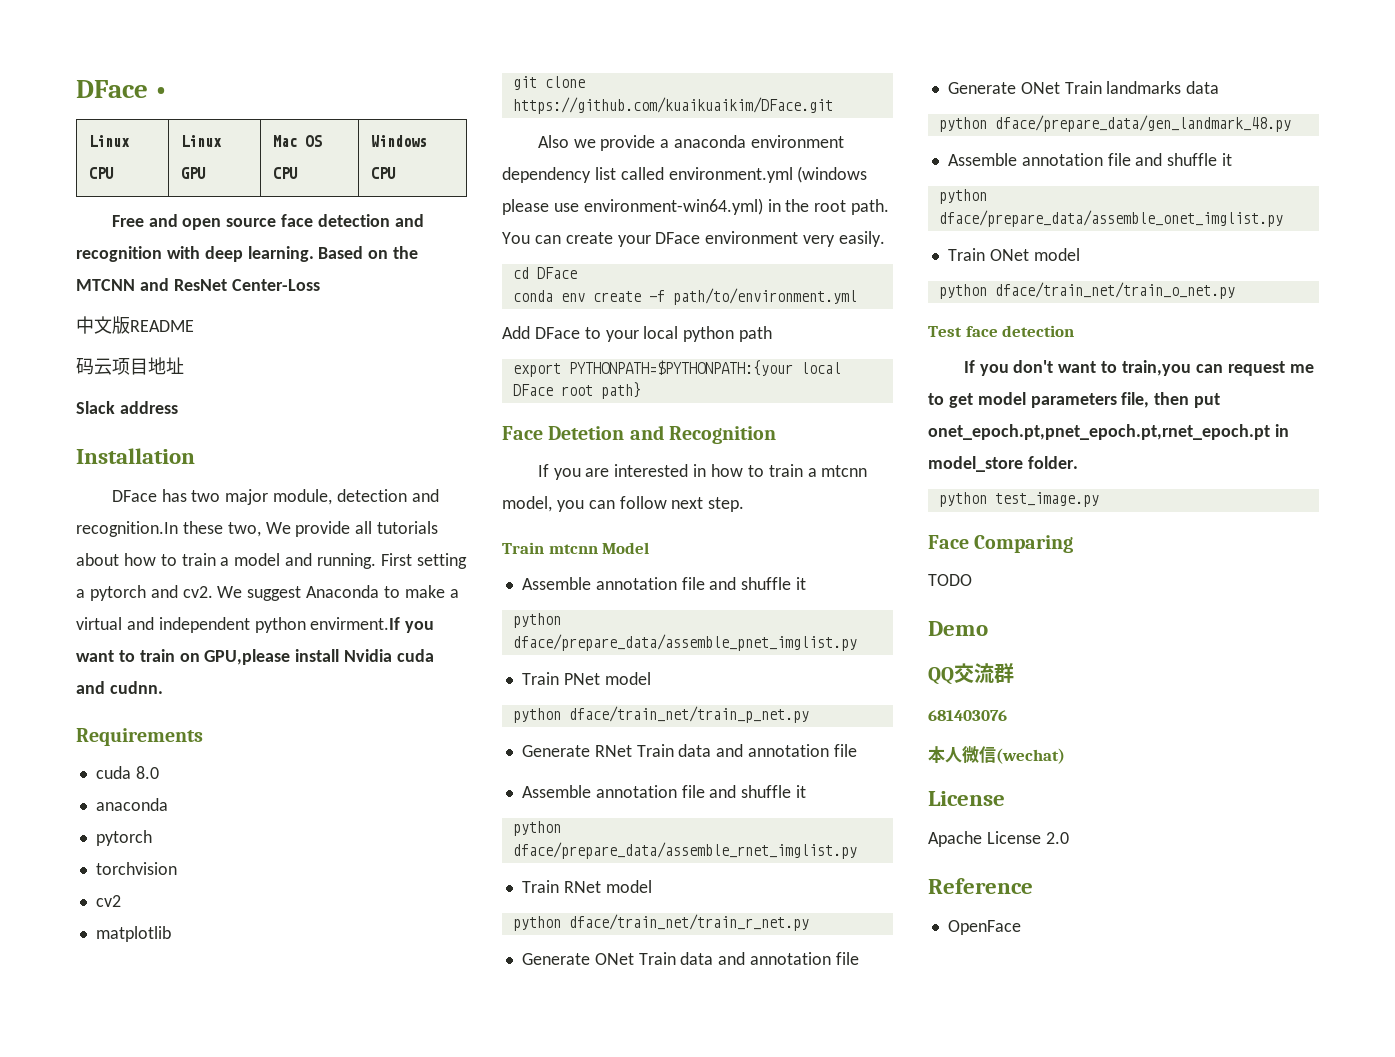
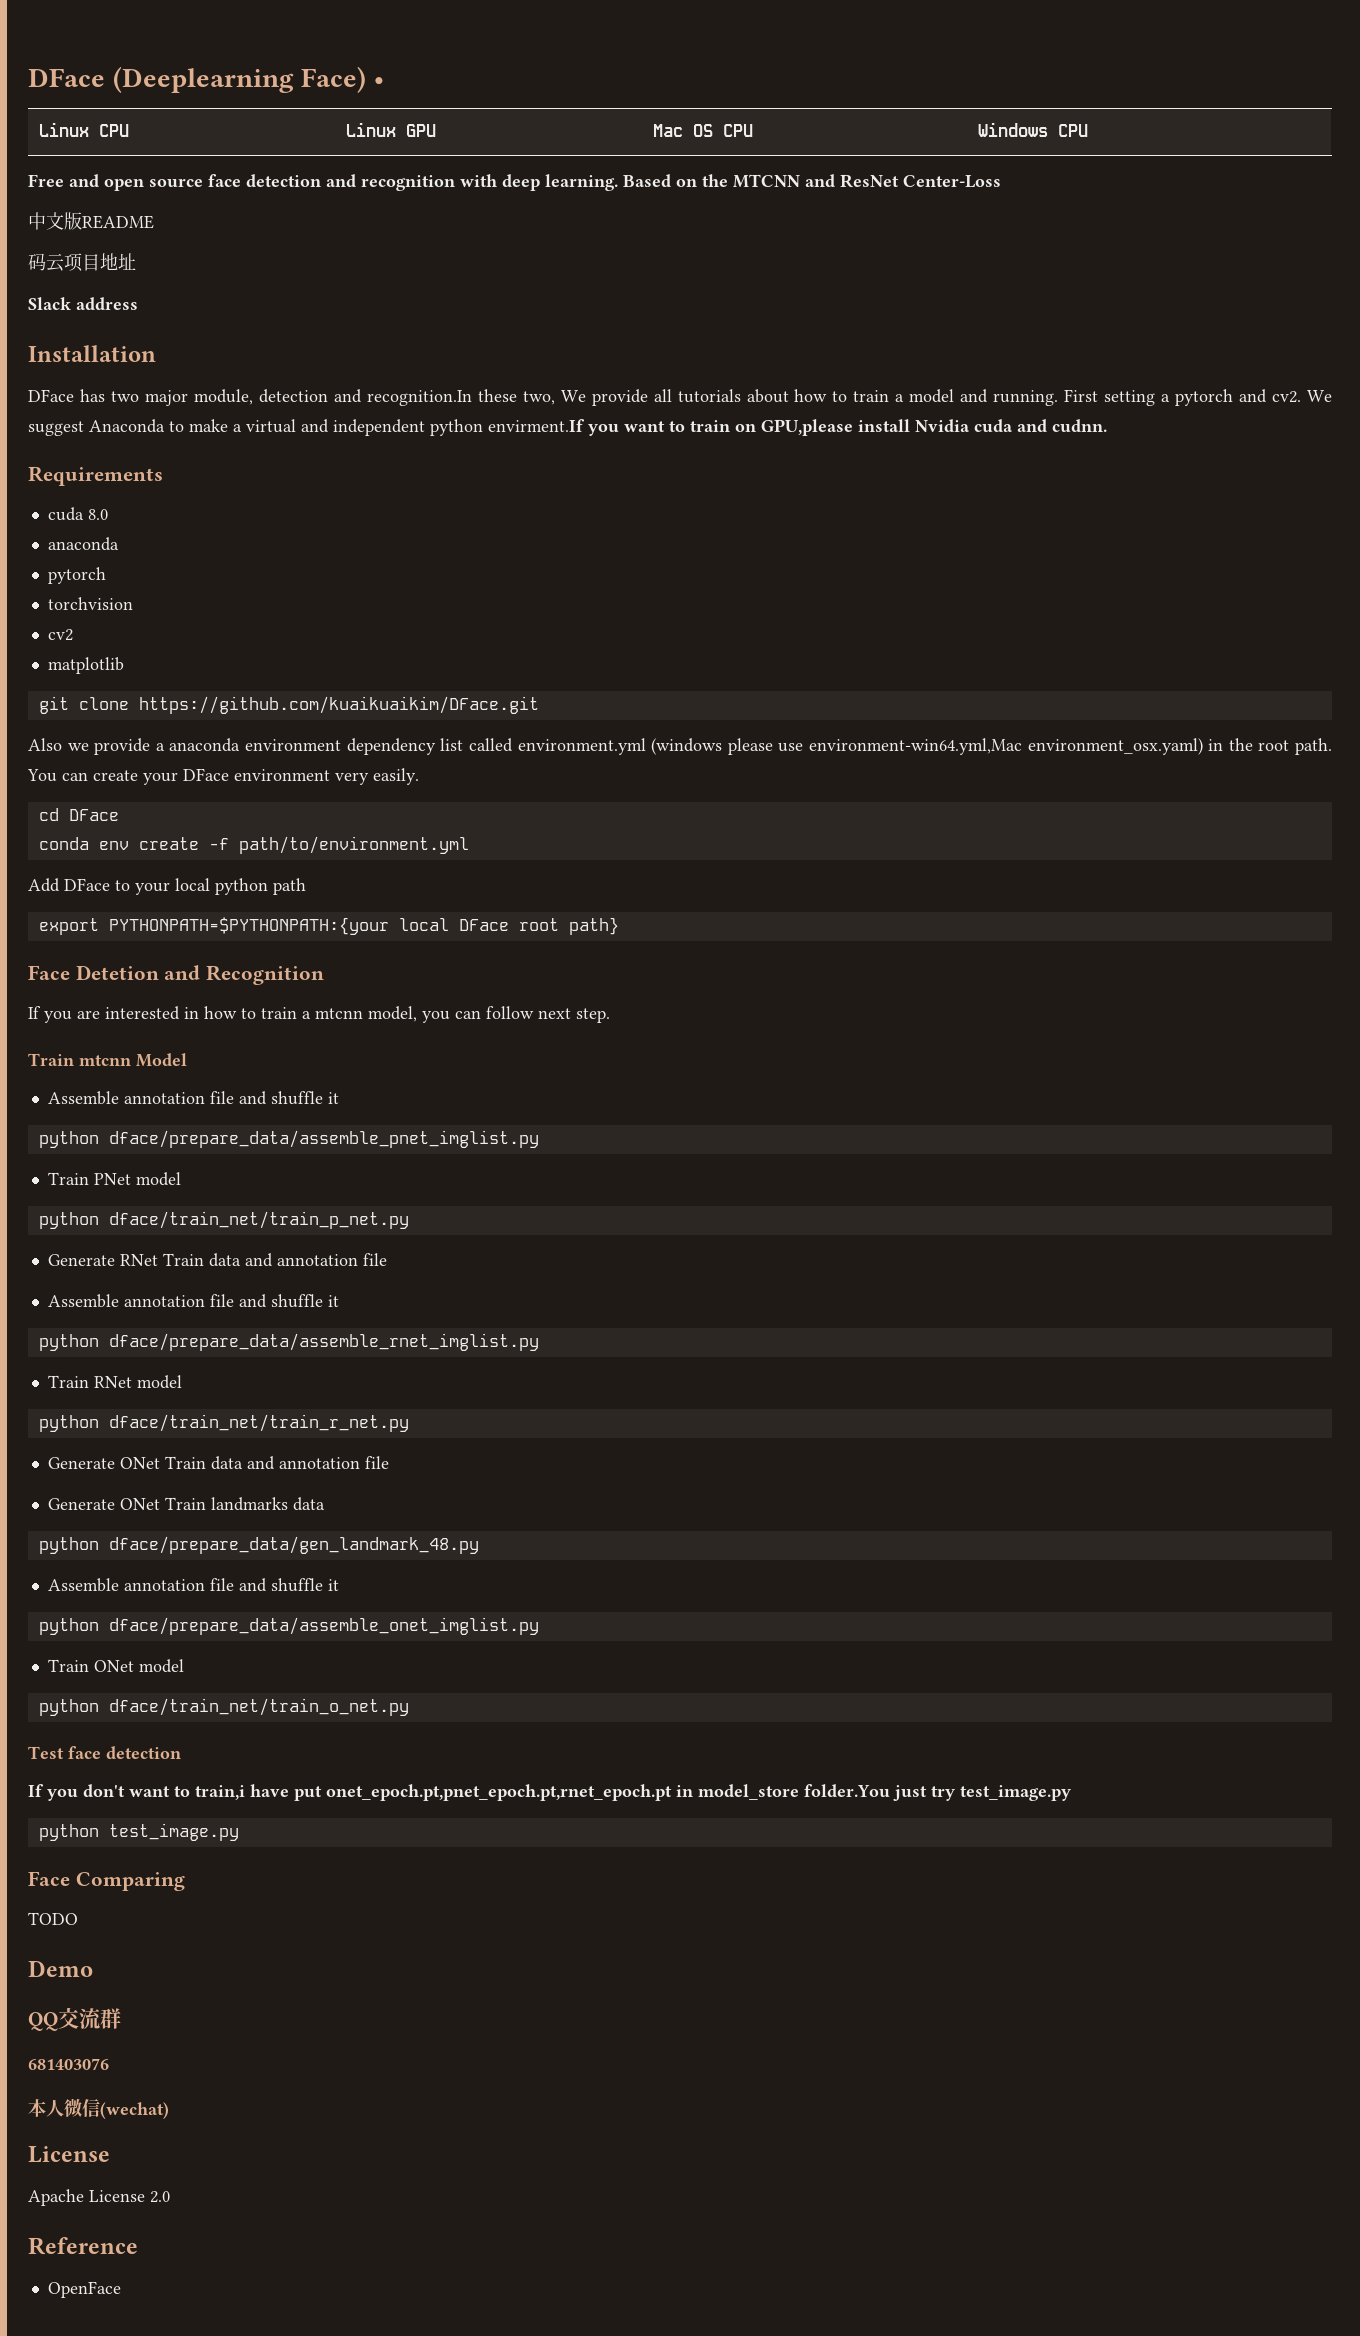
[76,80,148,98] DFace -> [28,66,367,93] DFace (Deeplearning Face)
[583,198,763,215] environment-win64.yml) -> [808,738,1203,755] environment-win64.yml,Mac environment_osx.yaml)
[1122,360,1314,376] [928,392,1221,408] [928,424,1289,440] [928,456,1078,472] train,you can request me to get model parameters file, then put onet_epoch.pt,pnet_epoch.pt,rnet_epoch.pt in model_store folder. -> [195,1784,1071,1801] train,i have put onet_epoch.pt,pnet_epoch.pt,rnet_epoch.pt in model_store folder.You just try test_image.py

